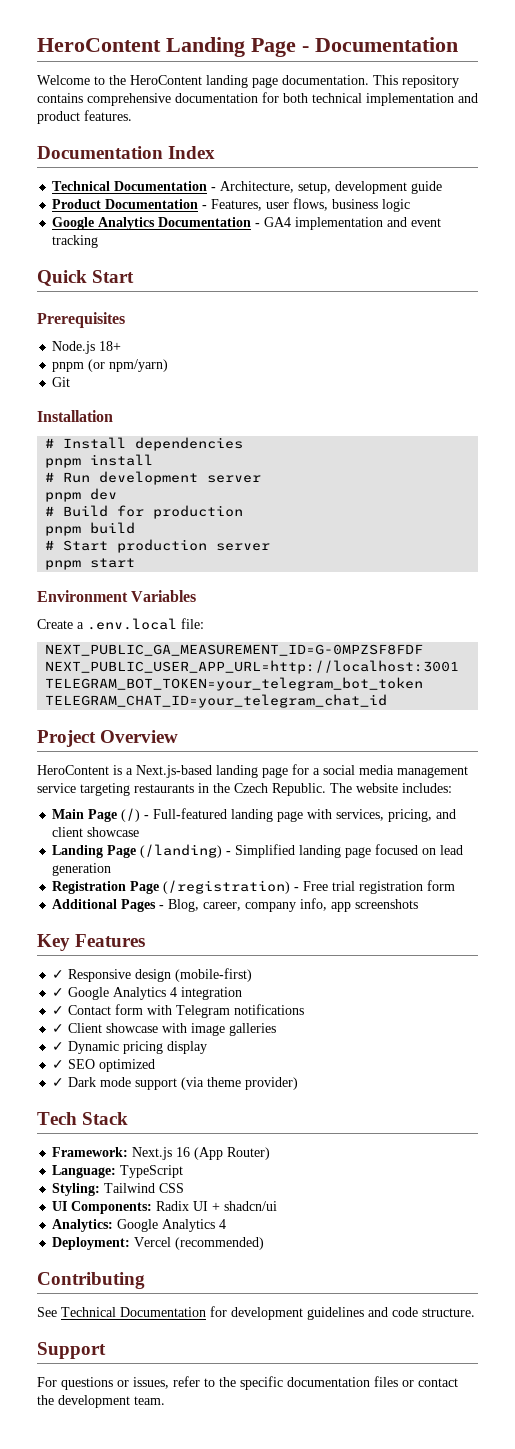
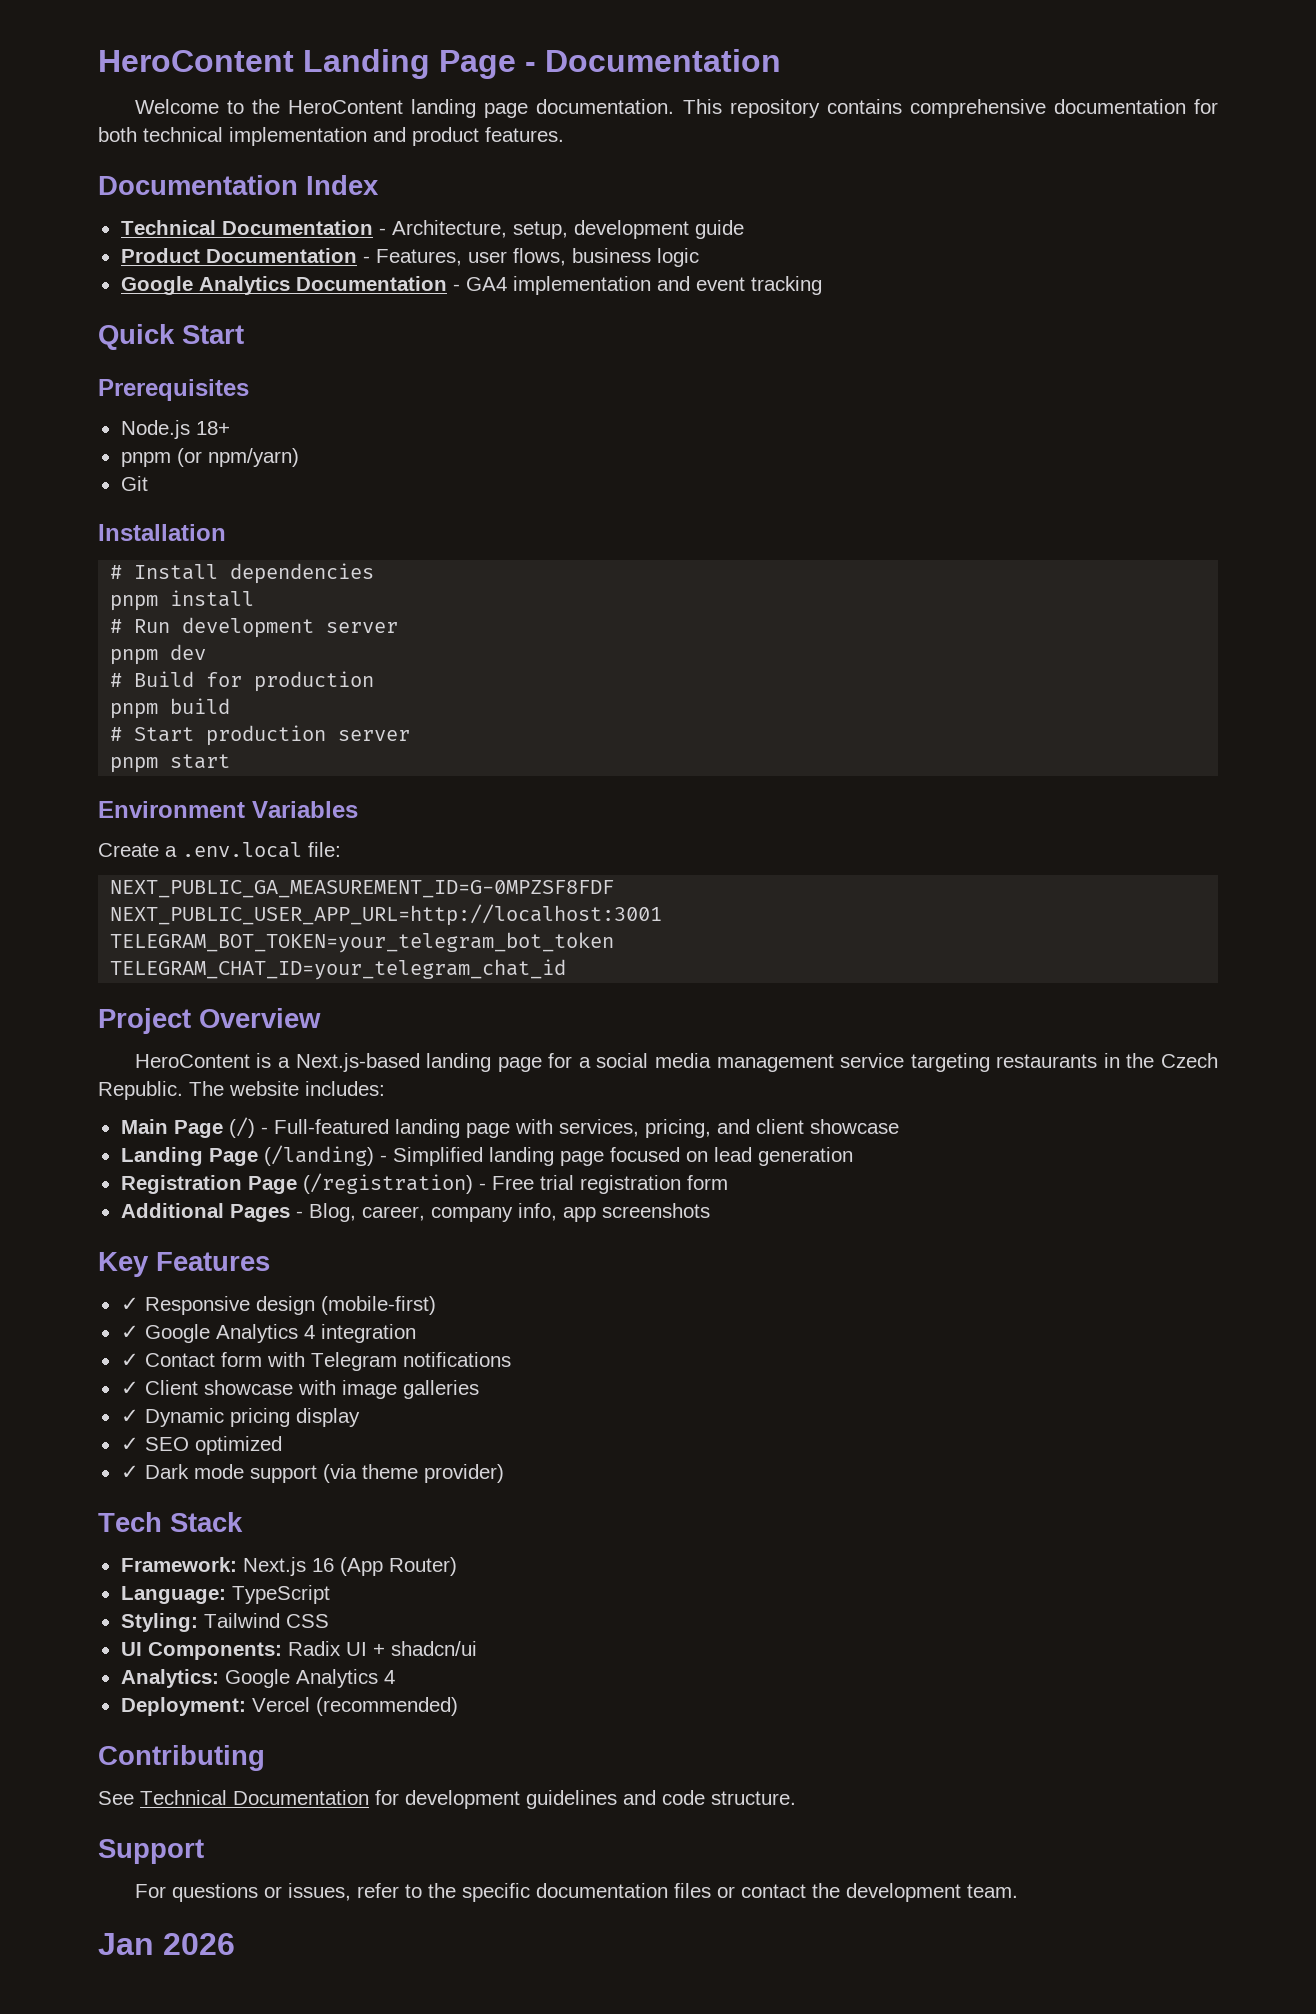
(165, 1400) none -> [98,1933,235,1955] // Jan 2026

